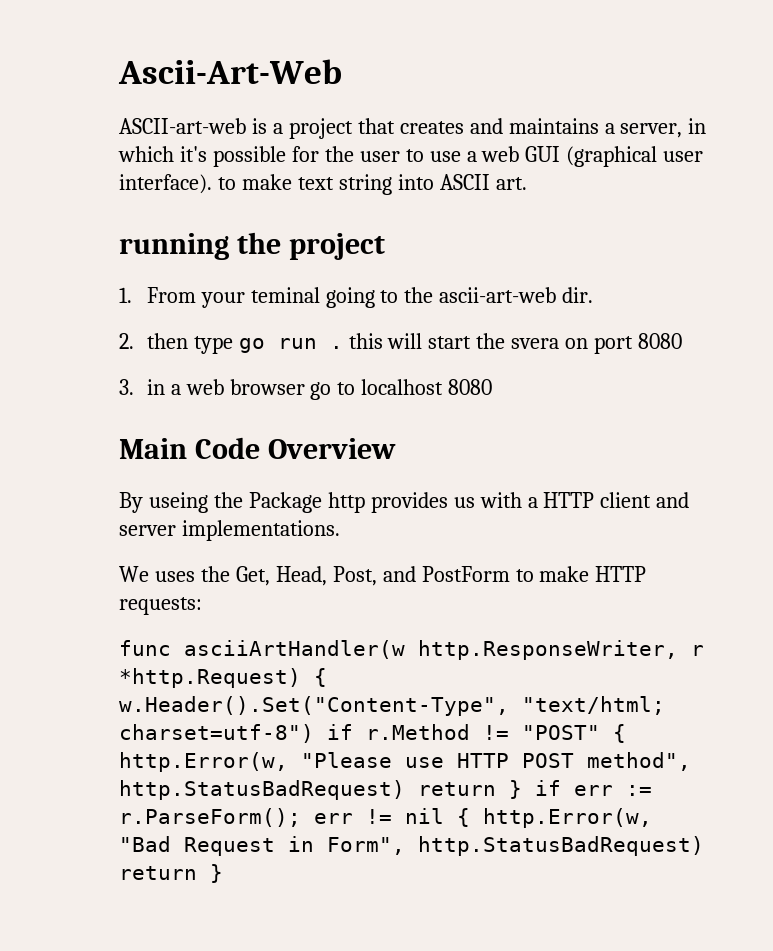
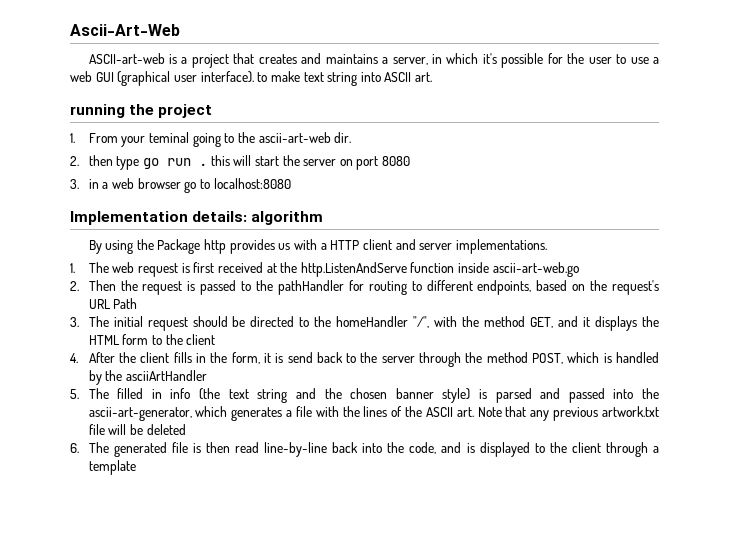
[511,338,560,349] svera -> [303,159,337,166] server
[361,379,493,395] [119,437,396,459] localhost 8080 // Main Code Overview -> [213,178,291,189] [70,211,324,225] localhost:8080 // Implementation details: algorithm
[148,492,208,513] useing -> [105,240,134,254] using
[119,566,647,586] [119,597,202,615] [119,640,704,660] [119,668,327,688] [119,696,665,716] [119,724,626,743] [119,752,691,772] [119,780,652,800] [119,808,652,828] [119,836,704,856] [119,864,223,883] We uses the Get, Head, Post, and PostForm to make HTTP requests: // func asciiArtHandler(w http.ResponseWriter, r *http.Request) { w.Header().Set("Content-Type", "text/html; charset=utf-8") if r.Method != "POST" { http.Error(w, "Please use HTTP POST method", http.StatusBadRequest) return } if err := r.ParseForm(); err != nil { http.Error(w, "Bad Request in Form", http.StatusBadRequest) return } -> [70,262,579,277] [70,280,659,295] [88,298,138,309] [70,316,659,331] [88,334,216,345] [70,352,659,367] [88,370,207,385] [70,388,659,403] [88,406,659,421] [88,424,186,435] [70,442,659,457] [88,460,136,475] 1. The web request is first received at the http.ListenAndServe function inside ascii-art-web.go // 2. Then the request is passed to the pathHandler for routing to different endpoints, based on the request's URL Path // 3. The initial request should be directed to the homeHandler "/", with the method GET, and it displays the HTML form to the client // 4. After the client fills in the form, it is send back to the server through the method POST, which is handled by the asciiArtHandler // 5. The filled in info (the text string and the chosen banner style) is parsed and passed into the ascii-art-generator, which generates a file with the lines of the ASCII art. Note that any previous artwork.txt file will be deleted // 6. The generated file is then read line-by-line back into the code, and is displayed to the client through a template

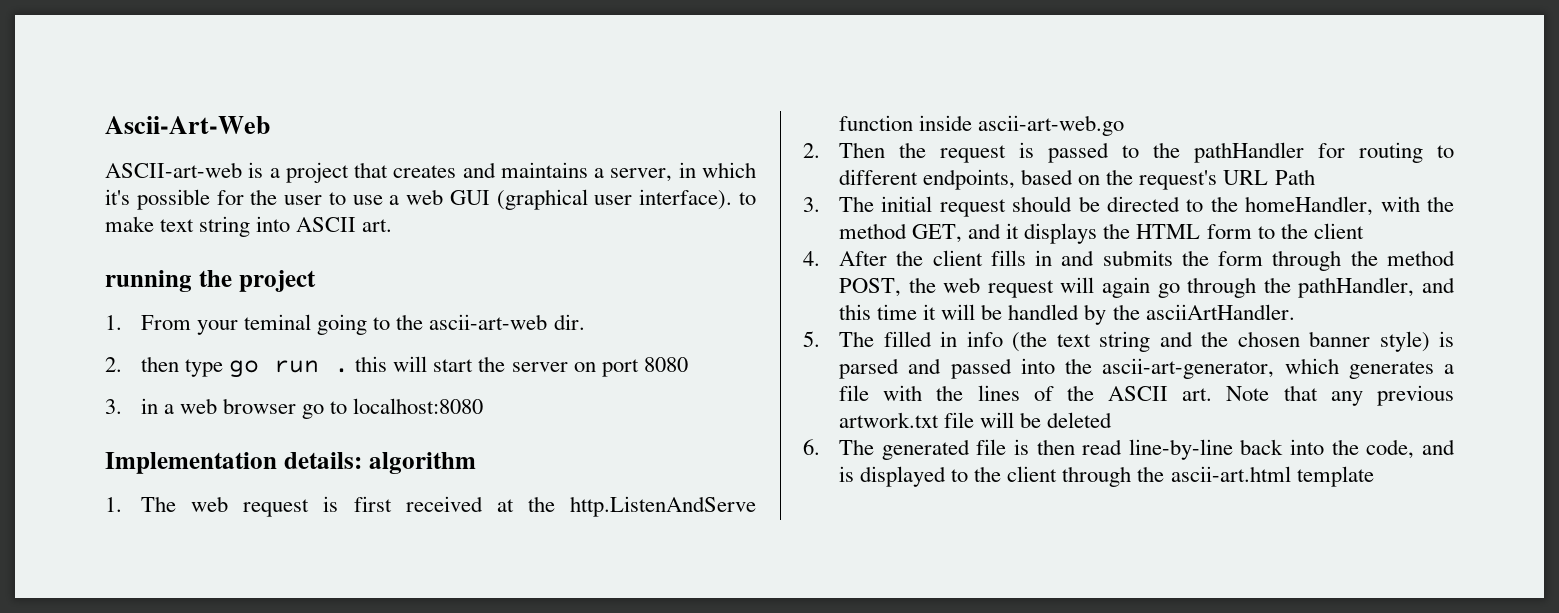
[88,239,547,254] // By using the Package http provides us with a HTTP client and server implementations. -> (476, 463) none
[336,316,430,328] homeHandler "/", -> [1245,196,1374,216] homeHandler,
[210,352,612,367] the form, it is send back to the server through the method POST, which is -> [1061,250,1455,271] [839,277,1455,298] [839,304,1003,320] and submits the form through the method POST, the web request will again go through the pathHandler, and this time it will be
[125,370,207,381] asciiArtHandler -> [1145,304,1295,320] asciiArtHandler.
[652,446,659,453] a -> [1137,466,1291,482] the ascii-art.html

